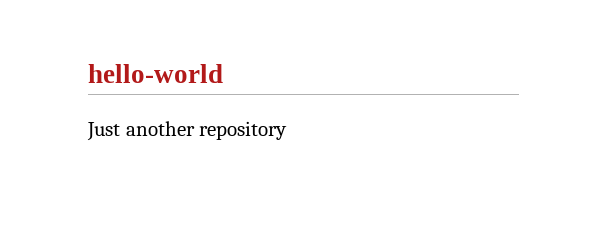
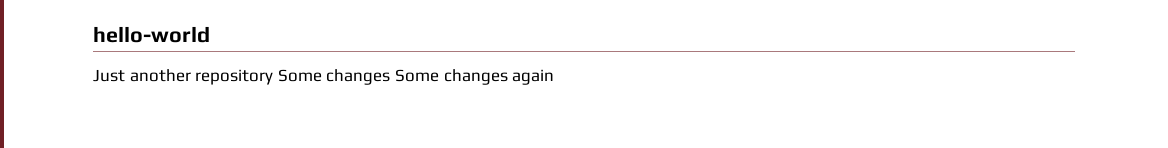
(288, 130) none -> [277,69,555,85] Some changes Some changes again

